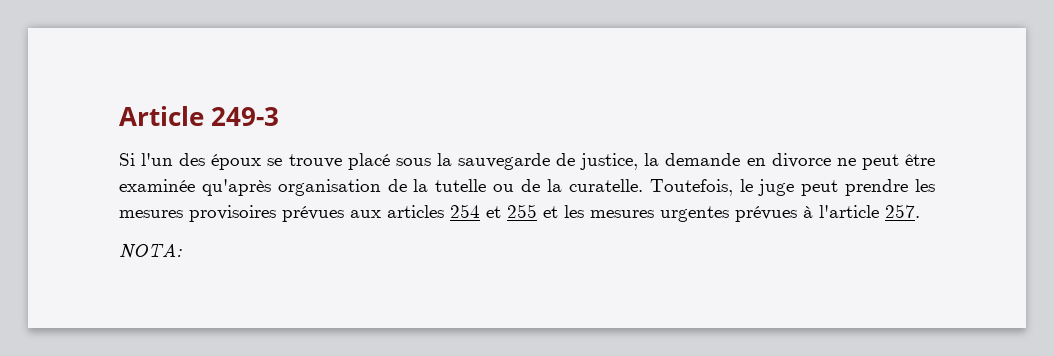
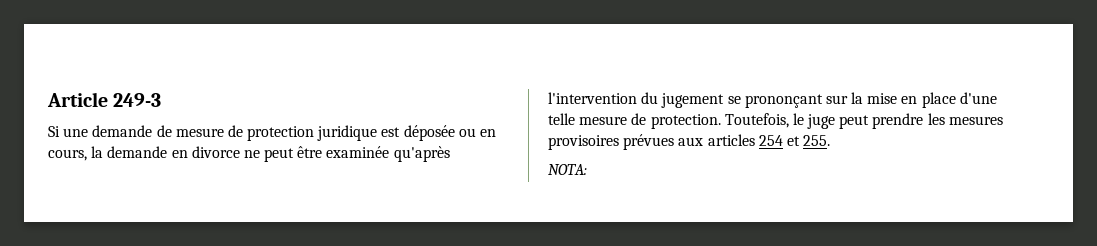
[141,153,639,170] l'un des époux se trouve placé sous la sauvegarde de justice, -> [63,125,497,141] [48,149,87,161] une demande de mesure de protection juridique est déposée ou en cours,
[277,179,643,196] organisation de la tutelle ou de la curatelle. -> [548,92,997,108] [548,113,721,129] l'intervention du jugement se prononçant sur la mise en place d'une telle mesure de protection.
[507,204,920,222] 255 et les mesures urgentes prévues à l'article 257. -> [803,135,831,146] 255.

